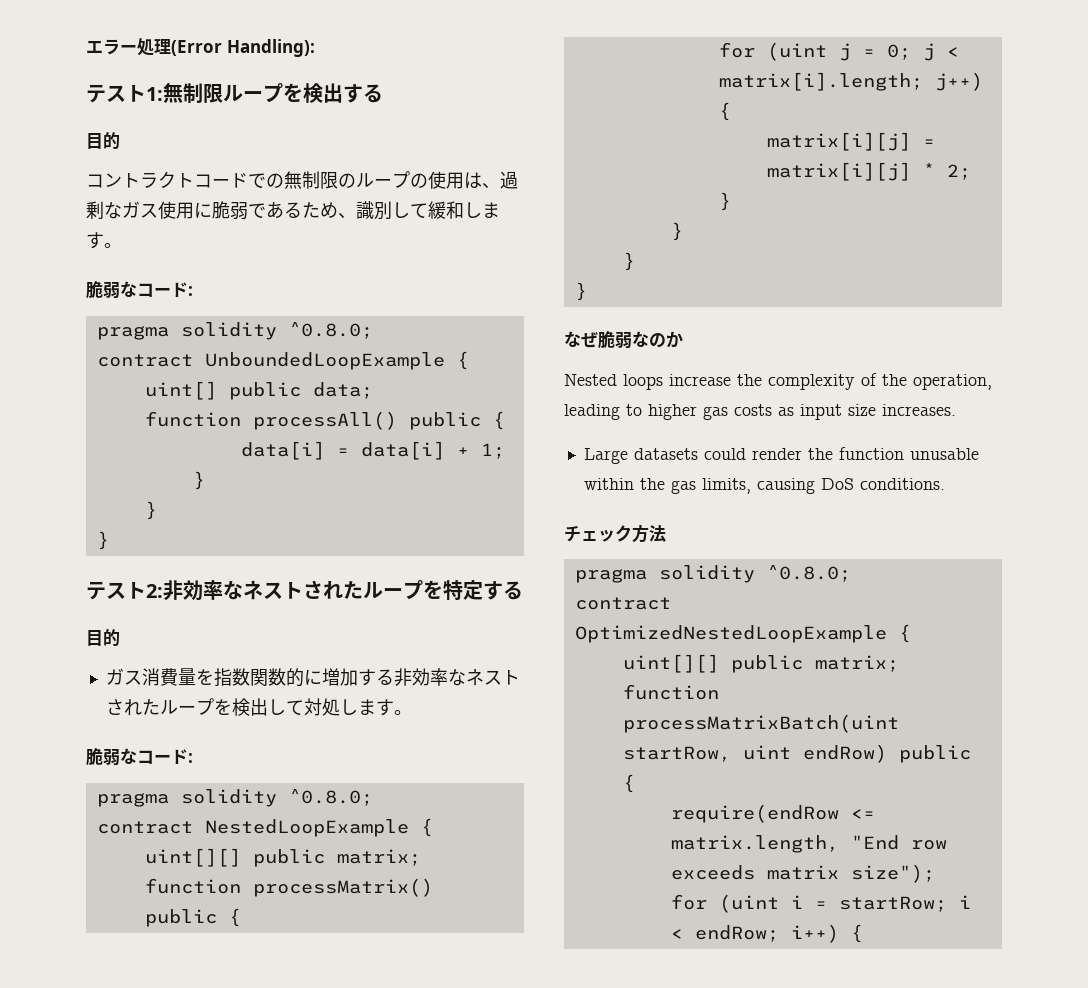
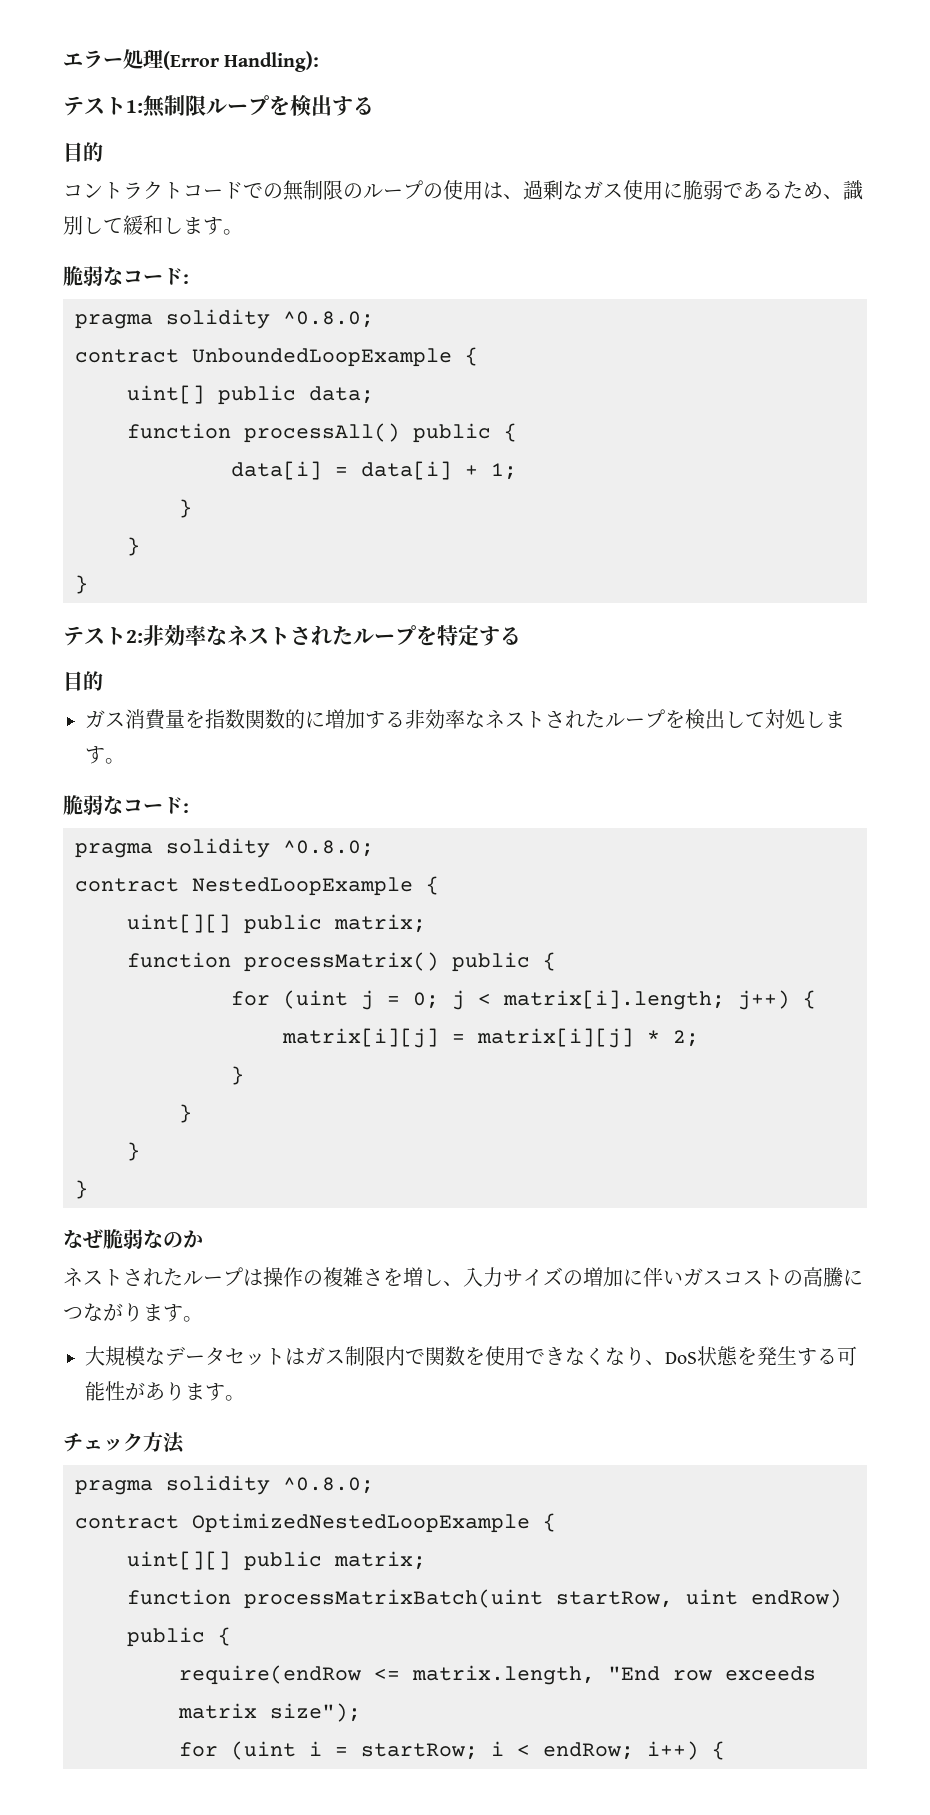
[564,373,992,390] [564,404,956,420] [583,447,979,464] [583,478,945,494] Nested loops increase the complexity of the operation, leading to higher gas costs as input size increases. // Large datasets could render the function unusable within the gas limits, causing DoS conditions. -> [63,1267,863,1287] [63,1303,203,1322] [85,1346,857,1366] [85,1381,245,1401] ネストされたループは操作の複雑さを増し、入力サイズの増加に伴いガスコストの高騰につながります。 // 大規模なデータセットはガス制限内で関数を使用できなくなり、DoS状態を発生する可能性があります。

